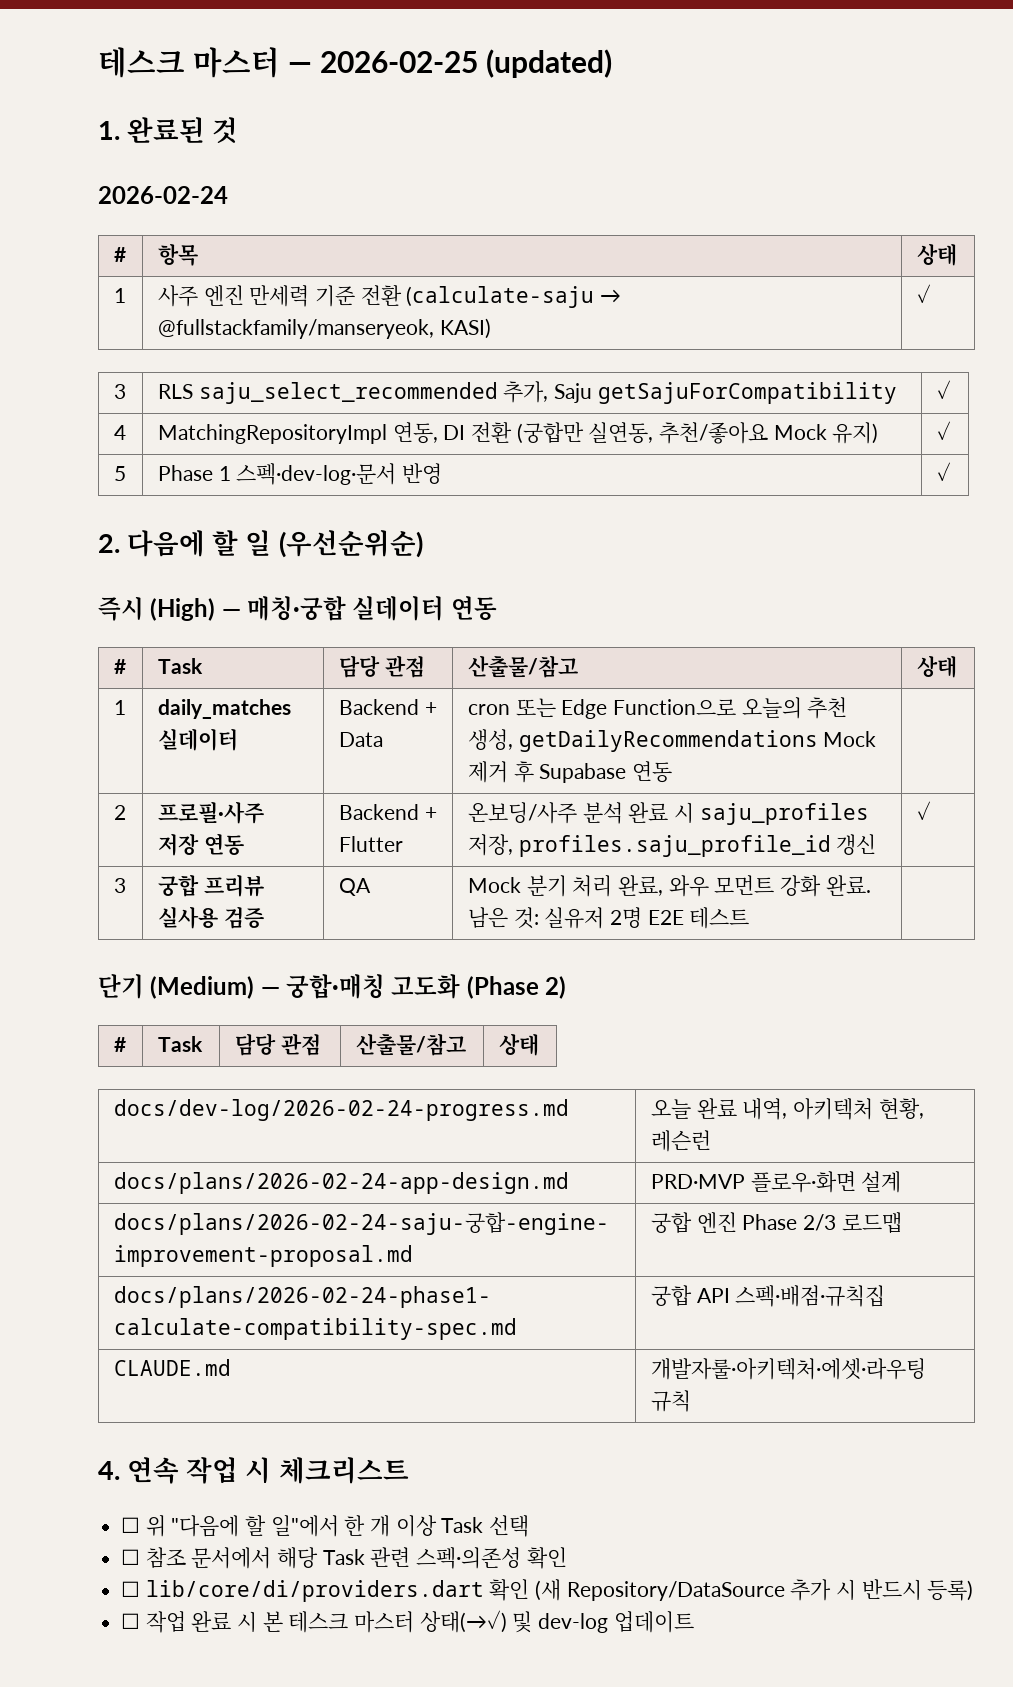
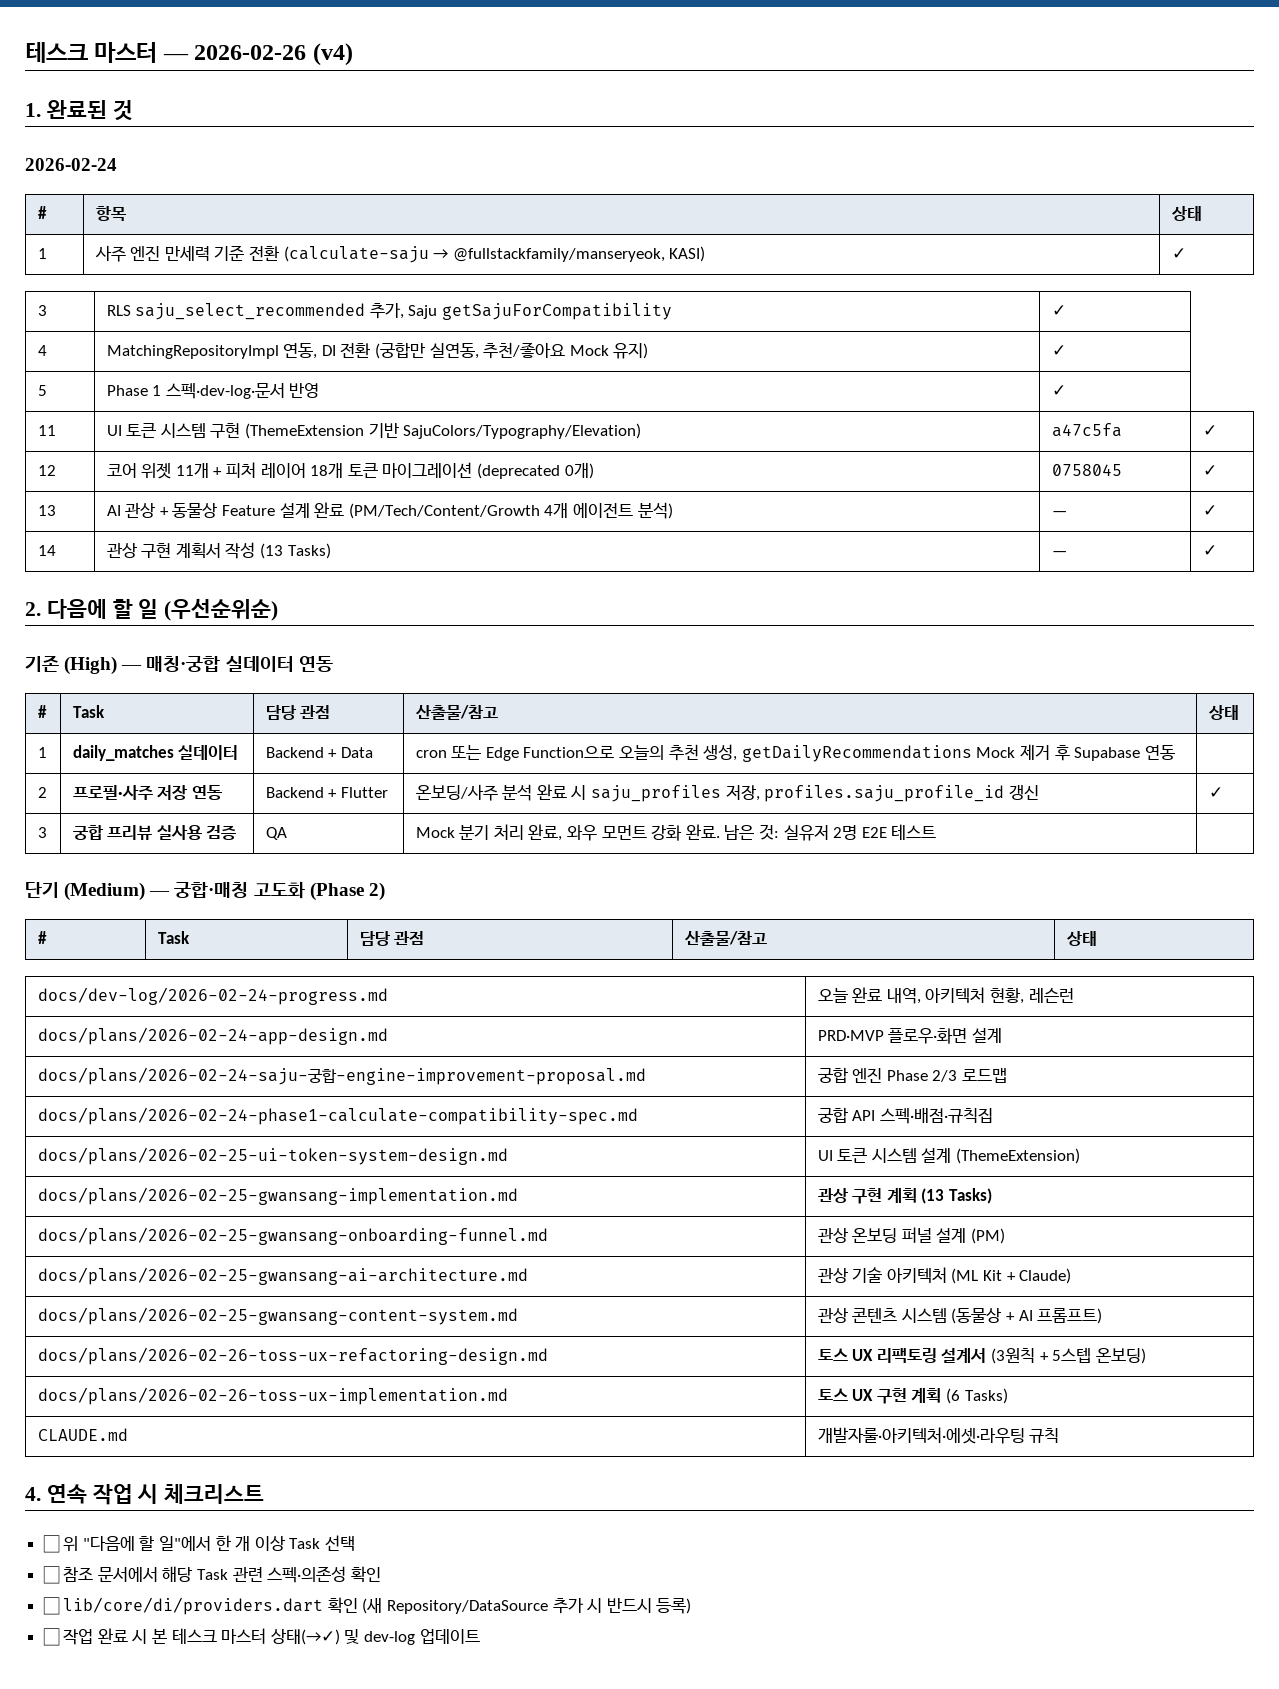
[319,49,612,78] 2026-02-25 (updated) -> [194,43,353,66] 2026-02-26 (v4)
(951, 471) none -> [37,425,56,436] [106,423,642,439] [1051,423,1122,437] [1202,425,1217,436] [37,465,56,476] [106,462,594,479] [1051,464,1122,476] [1202,465,1217,476] [37,505,56,516] [106,502,673,519] [1051,511,1067,516] [1202,505,1217,516] [37,545,56,556] [106,542,331,559] [1051,551,1067,556] [1202,545,1217,556] // 11 | UI 토큰 시스템 구현 (ThemeExtension 기반 SajuColors/Typography/Elevation) | a47c5fa | ✓ // 12 | 코어 위젯 11개 + 피처 레이어 18개 토큰 마이그레이션 (deprecated 0개) | 0758045 | ✓ // 13 | AI 관상 + 동물상 Feature 설계 완료 (PM/Tech/Content/Growth 4개 에이전트 분석) | — | ✓ // 14 | 관상 구현 계획서 작성 (13 Tasks) | — | ✓
[98,597,144,621] 즉시 -> [25,655,59,672] 기존
(886, 1296) none -> [37,1147,508,1165] [817,1148,1080,1164] [37,1187,518,1205] [817,1188,992,1204] [37,1227,548,1245] [817,1227,1005,1244] [37,1267,528,1285] [817,1267,1072,1284] [37,1307,518,1325] [817,1308,1103,1324] [37,1347,548,1365] [817,1347,1146,1364] [37,1387,508,1405] [817,1388,1008,1404] // docs/plans/2026-02-25-ui-token-system-design.md | UI 토큰 시스템 설계 (ThemeExtension) // docs/plans/2026-02-25-gwansang-implementation.md | 관상 구현 계획 (13 Tasks) // docs/plans/2026-02-25-gwansang-onboarding-funnel.md | 관상 온보딩 퍼널 설계 (PM) // docs/plans/2026-02-25-gwansang-ai-architecture.md | 관상 기술 아키텍처 (ML Kit + Claude) // docs/plans/2026-02-25-gwansang-content-system.md | 관상 콘텐츠 시스템 (동물상 + AI 프롬프트) // docs/plans/2026-02-26-toss-ux-refactoring-design.md | 토스 UX 리팩토링 설계서 (3원칙 + 5스텝 온보딩) // docs/plans/2026-02-26-toss-ux-implementation.md | 토스 UX 구현 계획 (6 Tasks)

